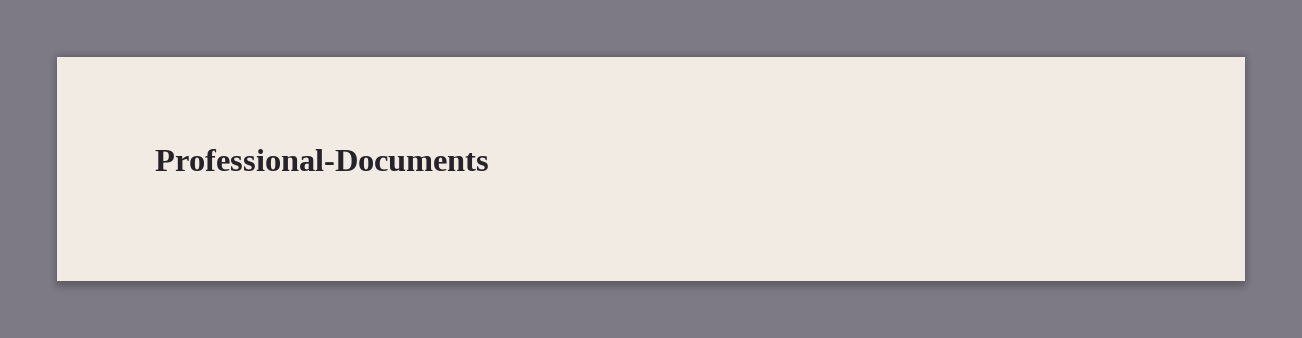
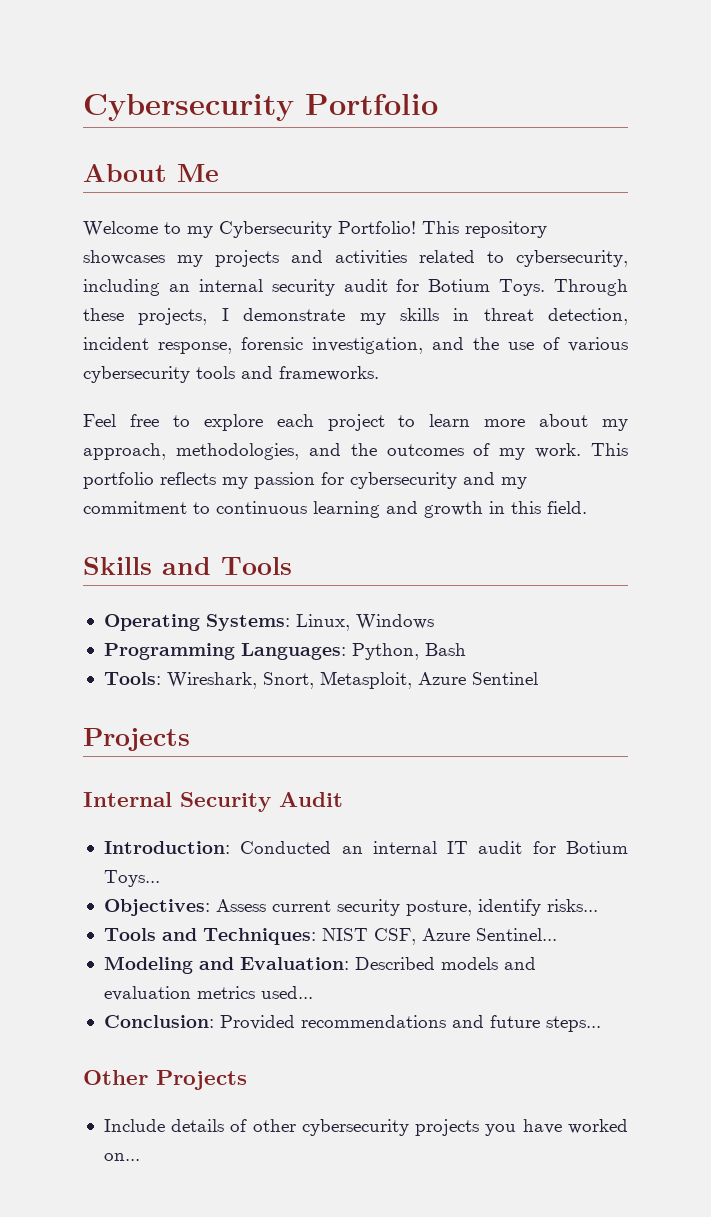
[155,149,489,171] Professional-Documents -> [83,94,438,121] [83,164,219,182] [83,221,547,238] [83,250,628,267] [83,279,628,296] [83,308,628,325] [83,337,628,354] [83,366,379,383] [83,414,628,431] [83,443,628,460] [83,472,527,489] [83,501,587,518] [83,557,292,575] [103,614,434,631] [103,643,466,660] [103,671,538,689] [83,728,190,751] [83,792,343,812] [103,841,628,854] [103,870,160,887] [103,899,598,916] [103,928,557,945] [103,956,536,974] [103,986,313,1001] [103,1015,601,1032] [83,1070,247,1090] [103,1119,628,1136] [103,1153,140,1161] Cybersecurity Portfolio // About Me // Welcome to my Cybersecurity Portfolio! This repository showcases my projects and activities related to cybersecurity, including an internal security audit for Botium Toys. Through these projects, I demonstrate my skills in threat detection, incident response, forensic investigation, and the use of various cybersecurity tools and frameworks. // Feel free to explore each project to learn more about my approach, methodologies, and the outcomes of my work. This portfolio reflects my passion for cybersecurity and my commitment to continuous learning and growth in this field. // Skills and Tools // Operating Systems: Linux, Windows // Programming Languages: Python, Bash // Tools: Wireshark, Snort, Metasploit, Azure Sentinel // Projects // Internal Security Audit // Introduction: Conducted an internal IT audit for Botium Toys... // Objectives: Assess current security posture, identify risks... // Tools and Techniques: NIST CSF, Azure Sentinel... // Modeling and Evaluation: Described models and evaluation metrics used... // Conclusion: Provided recommendations and future steps... // Other Projects // Include details of other cybersecurity projects you have worked on...

